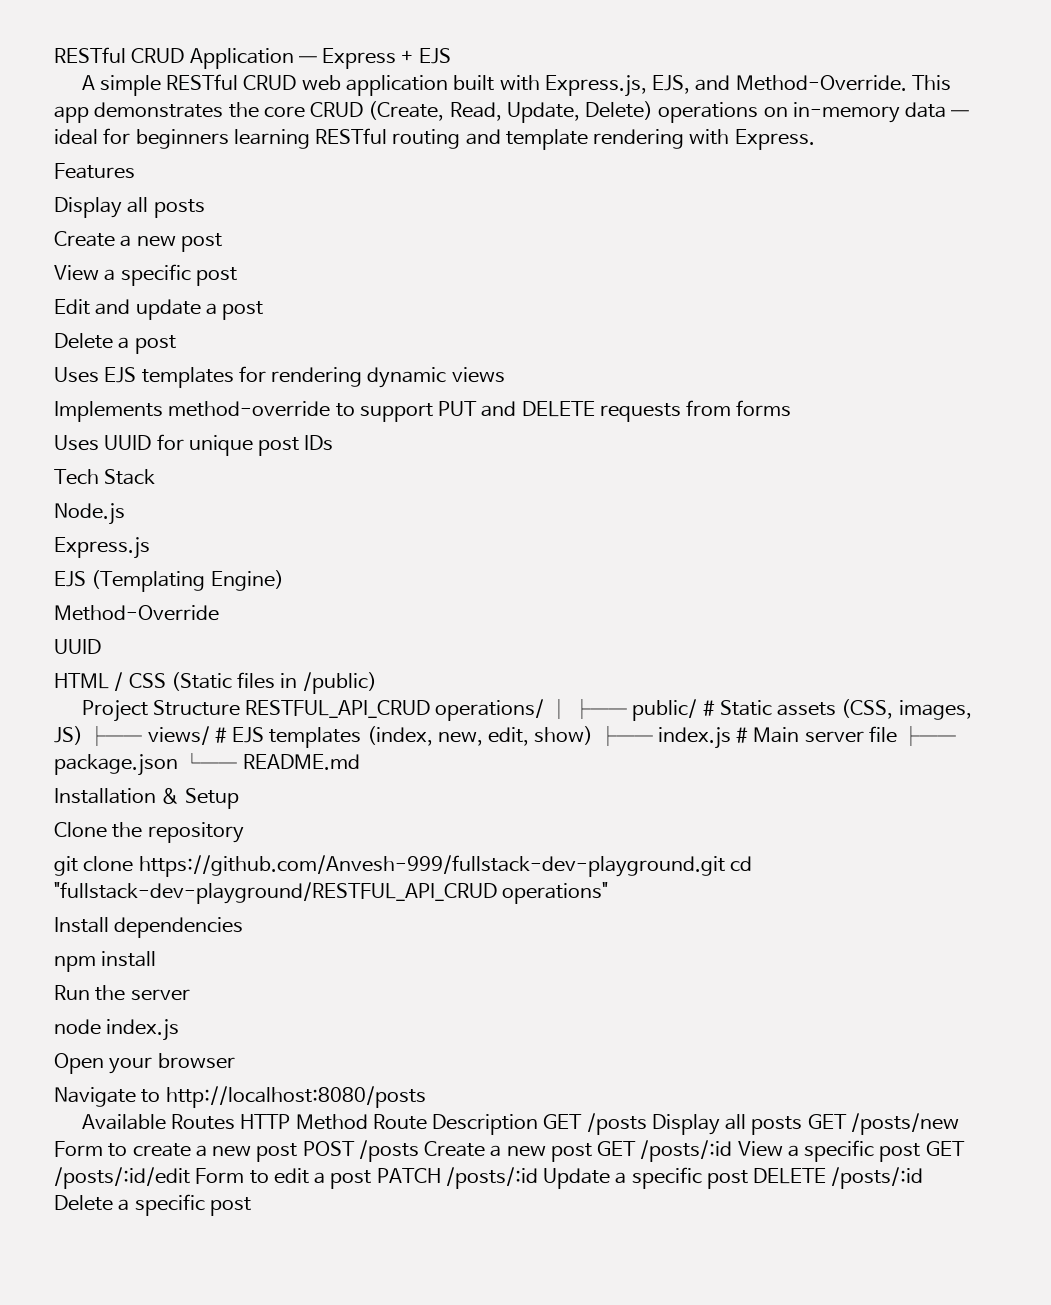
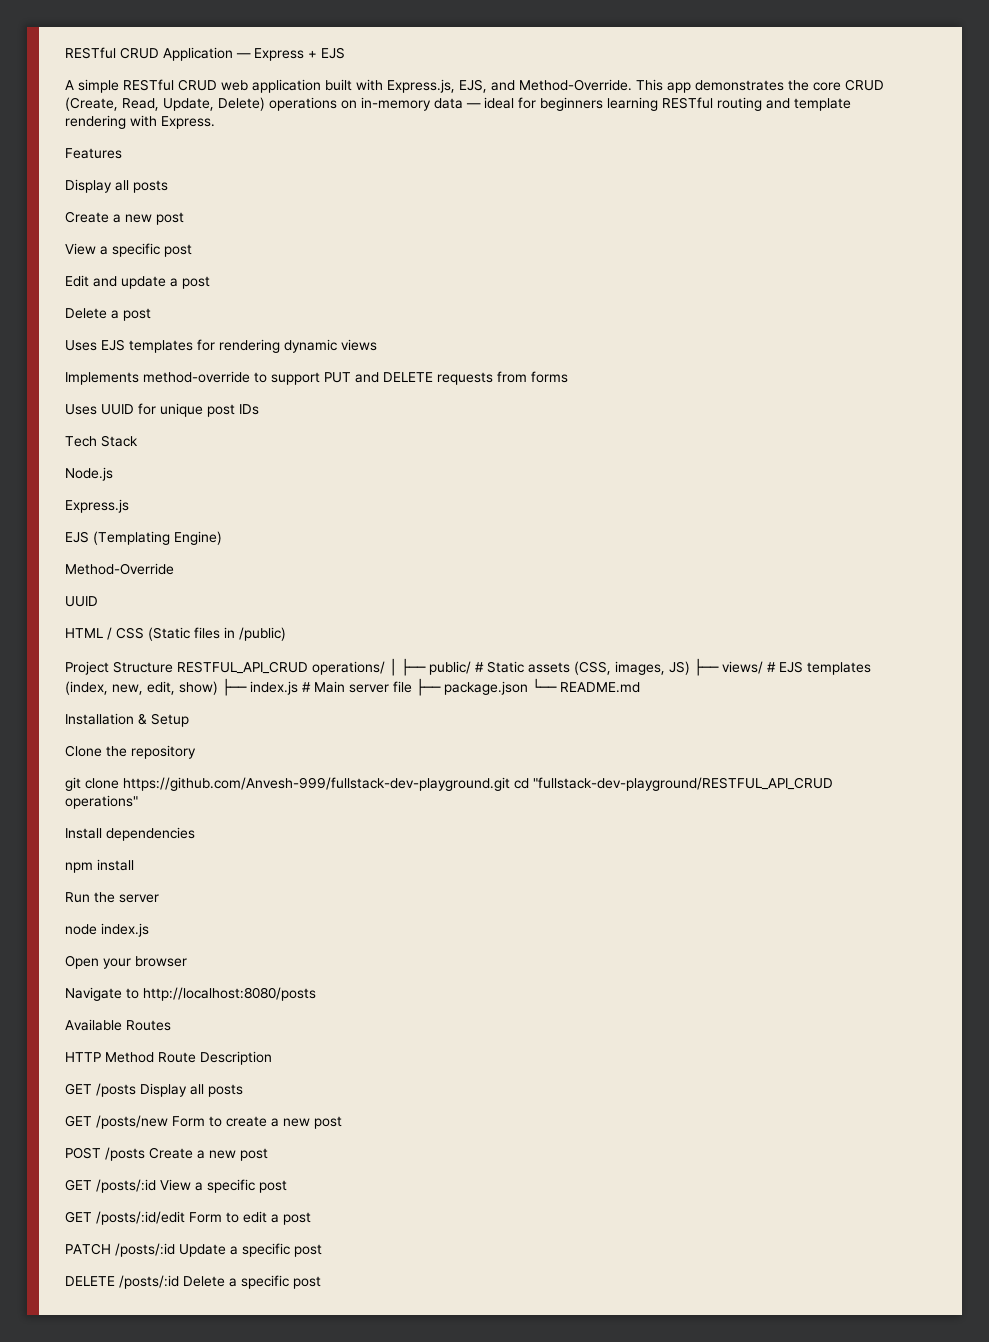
(235, 1122) none -> (171, 1025) //
(539, 1124) none -> (272, 1058) //
(803, 1125) none -> (243, 1090) //
(298, 1152) none -> (342, 1122) //
(592, 1152) none -> (268, 1154) //
(921, 1152) none -> (287, 1186) //
(372, 1179) none -> (311, 1218) //
(748, 1179) none -> (322, 1250) //

